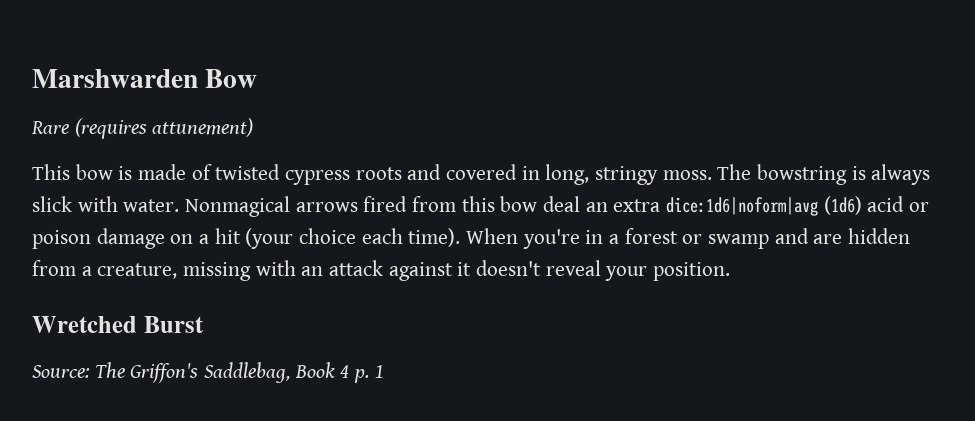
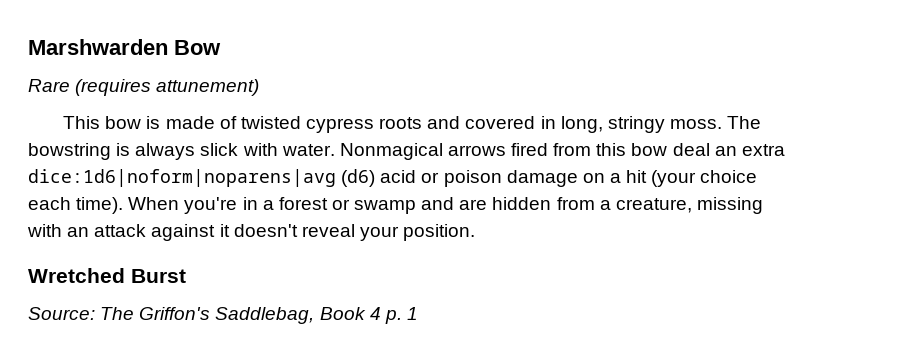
[666,196,862,216] dice:1d6|noform|avg (1d6) -> [28,169,376,187] dice:1d6|noform|noparens|avg (d6)

